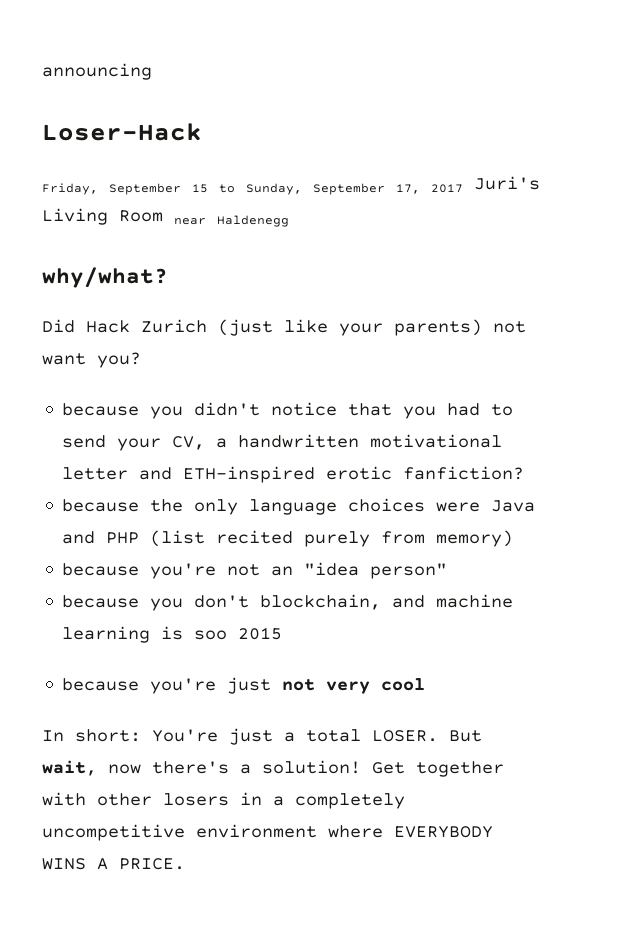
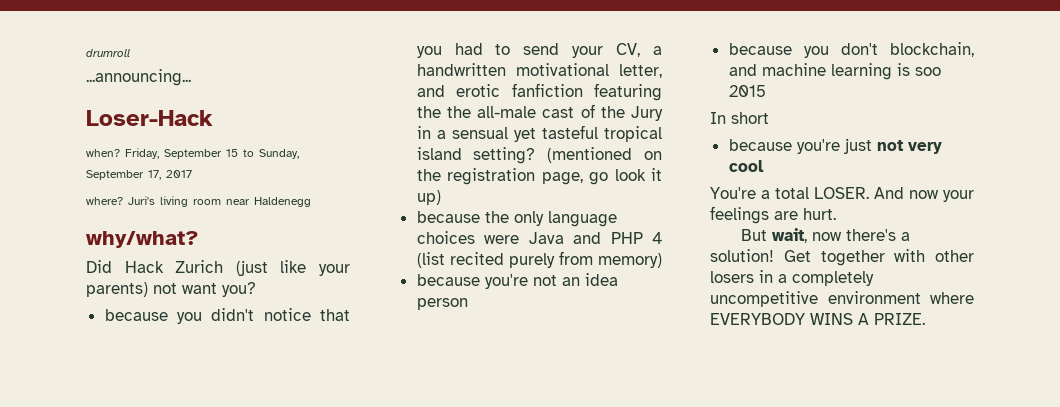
[42,63,152,80] announcing -> [86,49,130,57] [86,69,191,86] drumroll // ...announcing...
(202, 132) none -> [86,149,120,157] when?
[474,176,540,190] [42,208,163,225] Juri's Living Room -> [86,196,221,207] // where? Juri's living room
[62,466,525,483] letter and ETH-inspired erotic fanfiction? -> [619,64,662,78] [416,83,662,101] [416,104,663,121] [416,125,662,142] [416,147,662,164] [416,168,662,185] [416,190,441,205] letter, and erotic fanfiction featuring the the all-male cast of the Jury in a sensual yet tasteful tropical island setting? (mentioned on the registration page, go look it up)
(140, 538) none -> [652,232,662,244] 4
[304,562,448,579] "idea person" -> [584,273,618,286] [416,298,468,310] idea person
(283, 633) none -> [710,112,769,124] // In short
[42,728,438,745] In short: You're just a total LOSER. -> [710,187,974,202] [710,206,836,224] You're a total LOSER. And now your feelings are hurt. //
[119,858,185,870] PRICE. -> [874,313,925,325] PRIZE.

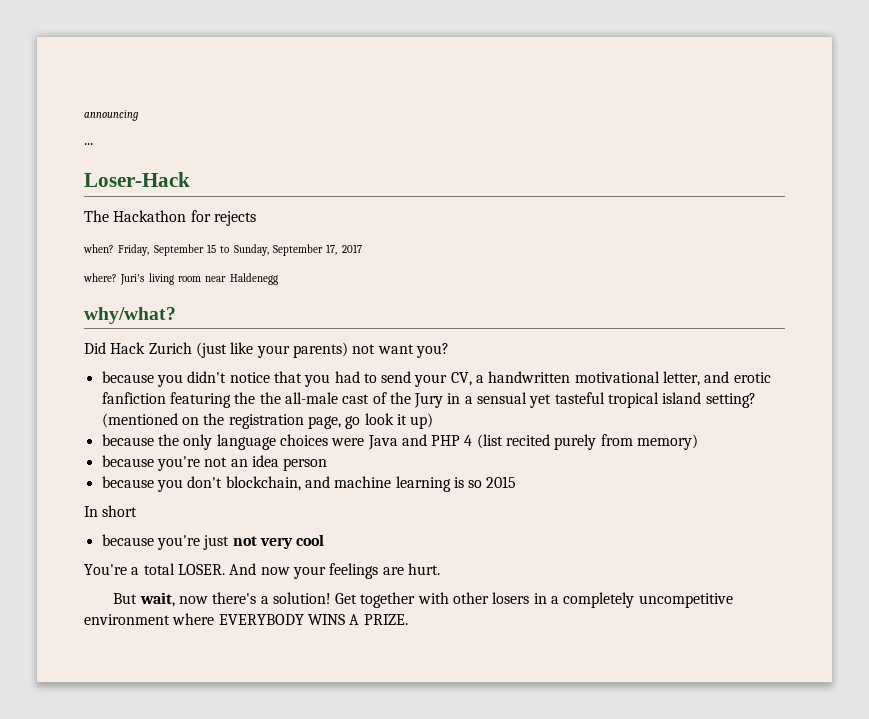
[86,49,130,57] [86,69,191,86] drumroll // ...announcing... -> [84,110,139,121] [84,143,93,145] announcing // ...
(213, 118) none -> [84,210,256,226] // The Hackathon for rejects
[914,67,941,76] soo -> [468,480,483,488] so

